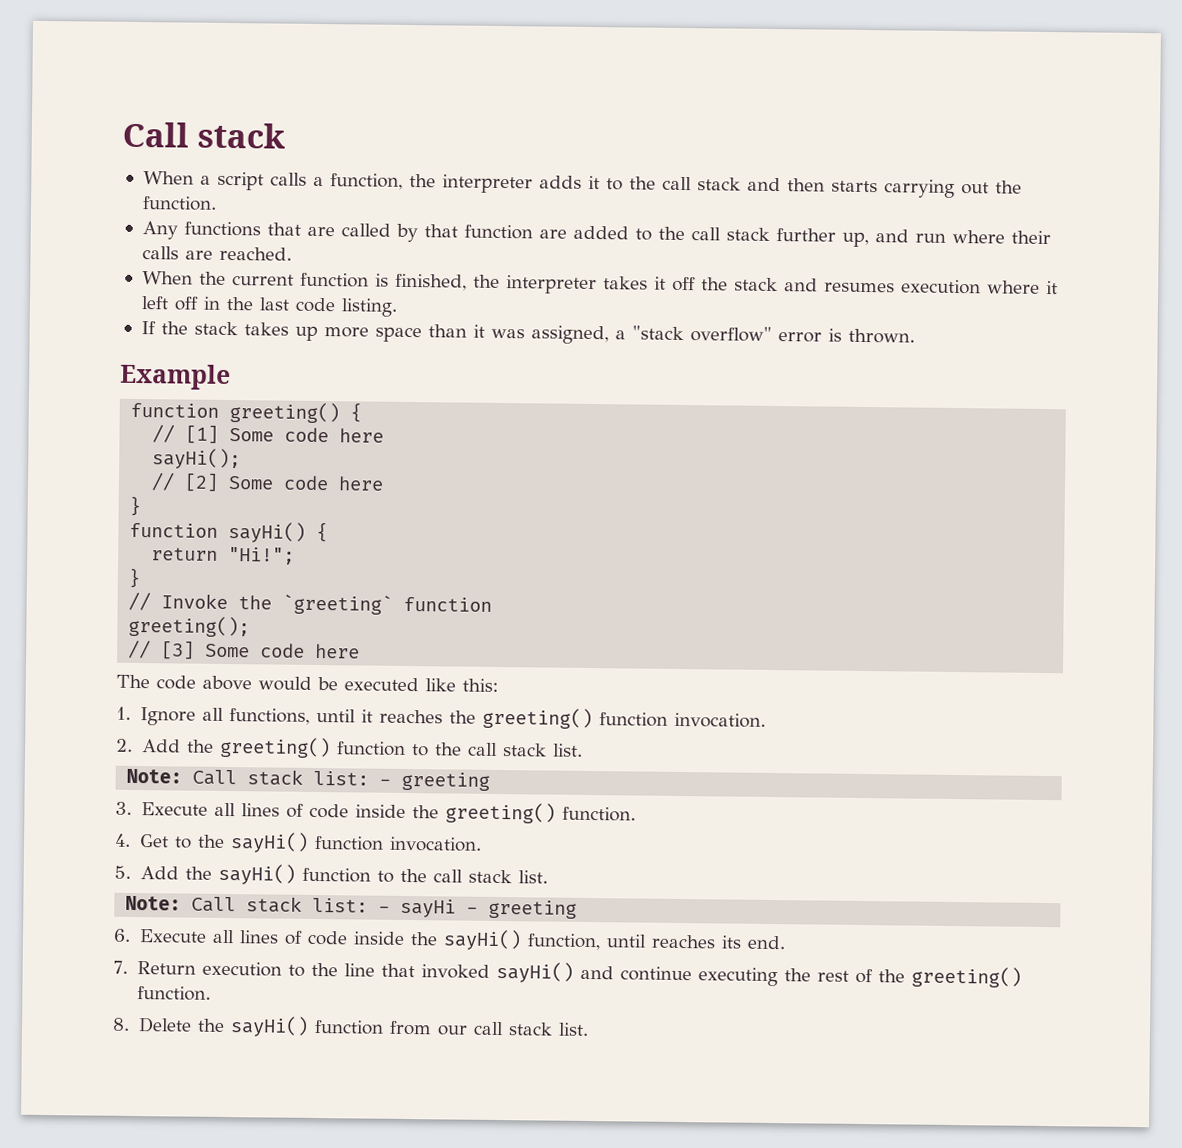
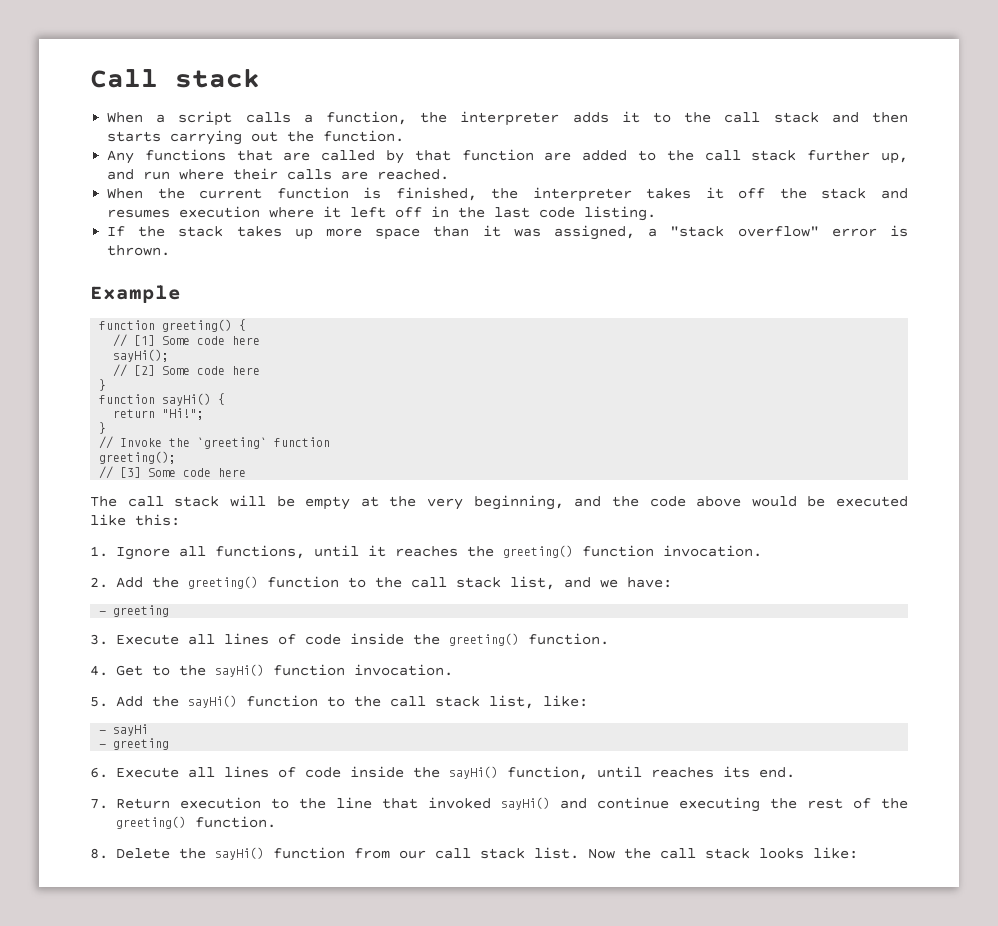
(150, 681) none -> [127,495,639,510] call stack will be empty at the very beginning, and the
[551,743,583,757] [126,768,370,786] list. // Note: Call stack list: -> [510,576,673,590] list, and we have: //
[517,870,548,884] [125,895,369,913] list. // Note: Call stack list: -> [489,695,589,709] list, like: //
(457, 908) none -> (149, 730) //
(589, 1029) none -> [588,847,859,859] Now the call stack looks like:

